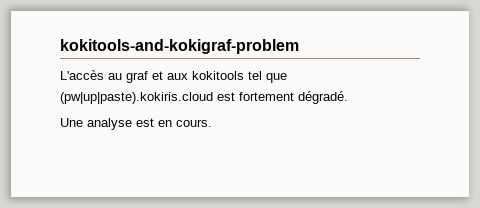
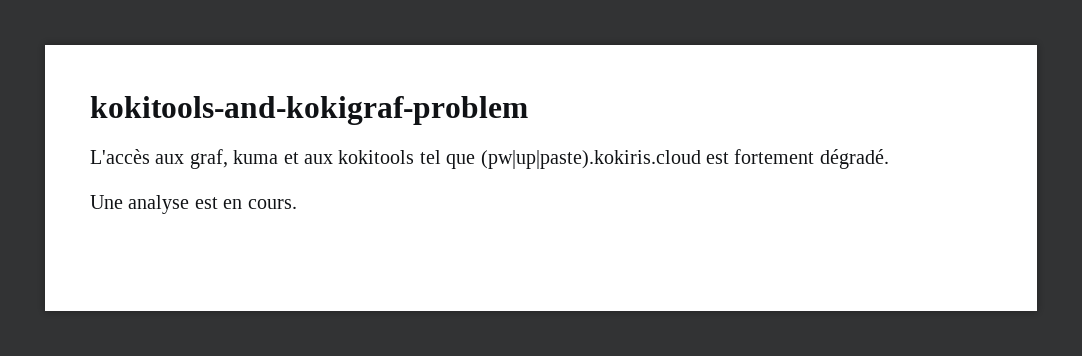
[108,71,148,83] au graf -> [155,149,279,169] aux graf, kuma

